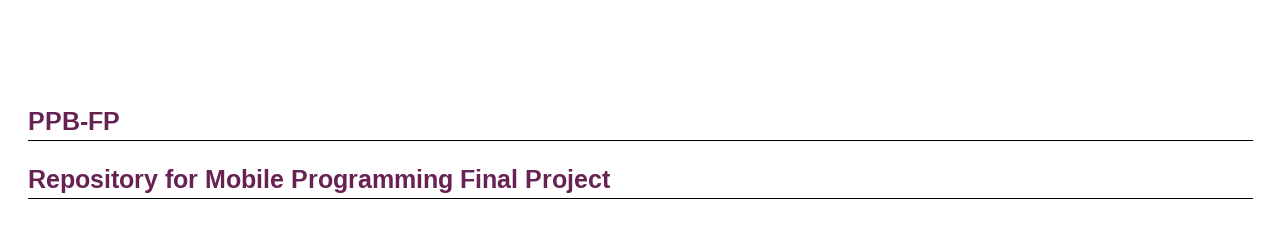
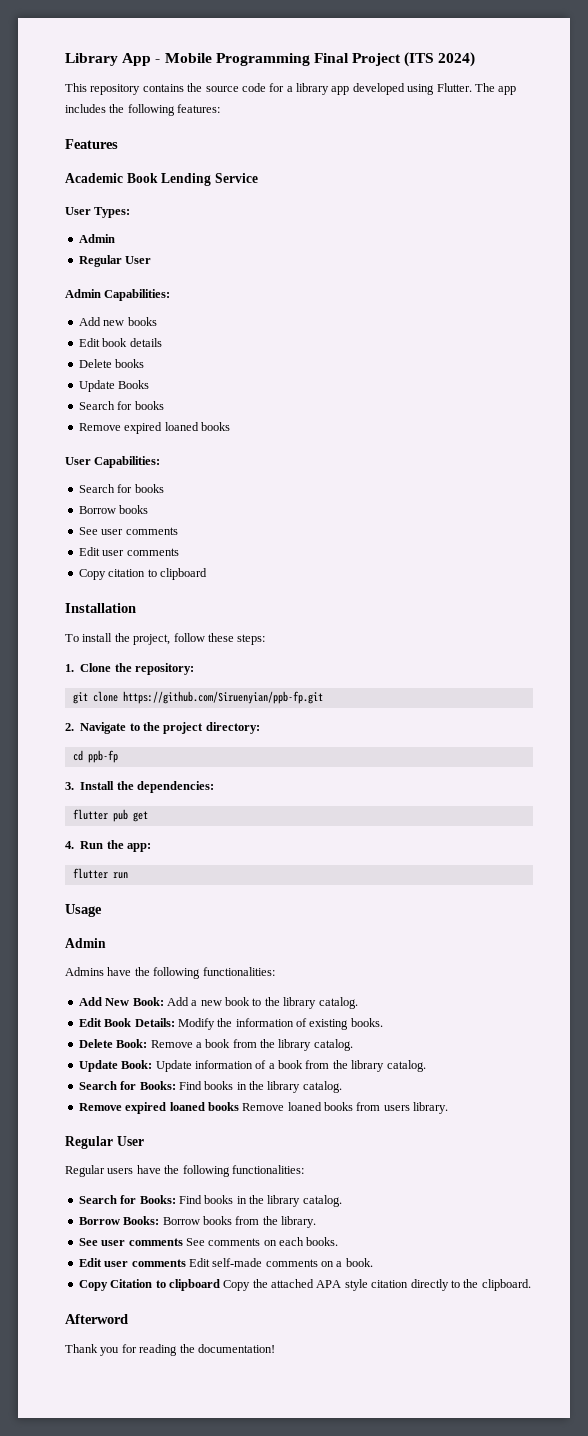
[28,112,120,130] [28,169,198,193] PPB-FP // Repository for -> [65,53,161,66] Library App -
(611, 181) none -> [404,52,476,67] [65,83,517,95] [65,104,221,116] [65,139,118,149] [65,173,258,186] [65,207,131,218] [78,234,115,243] [78,255,152,267] [65,289,171,301] [78,317,157,326] [78,338,162,347] [78,359,145,368] [78,380,150,392] [78,401,164,410] [78,422,230,434] [65,456,161,468] [78,484,164,493] [78,505,149,514] [78,527,178,535] [78,547,179,556] [78,568,207,580] [65,603,136,613] [65,633,266,645] [65,663,194,675] [72,691,323,704] [65,722,260,734] [72,750,118,763] [65,781,214,793] [72,809,148,822] [65,840,151,852] [72,868,128,879] [65,904,102,917] [65,938,106,948] [65,967,275,979] [78,997,358,1009] [78,1018,383,1030] [78,1039,353,1051] [78,1060,426,1072] [78,1081,342,1093] [78,1102,449,1114] [65,1136,144,1149] [65,1165,304,1177] [78,1195,342,1207] [78,1216,316,1228] [78,1237,339,1246] [78,1258,373,1267] [78,1279,531,1291] [65,1314,128,1324] [65,1344,275,1356] (ITS 2024) // This repository contains the source code for a library app developed using Flutter. The app includes the following features: // Features // Academic Book Lending Service // User Types: // Admin // Regular User // Admin Capabilities: // Add new books // Edit book details // Delete books // Update Books // Search for books // Remove expired loaned books // User Capabilities: // Search for books // Borrow books // See user comments // Edit user comments // Copy citation to clipboard // Installation // To install the project, follow these steps: // 1. Clone the repository: // git clone https://github.com/Siruenyian/ppb-fp.git // 2. Navigate to the project directory: // cd ppb-fp // 3. Install the dependencies: // flutter pub get // 4. Run the app: // flutter run // Usage // Admin // Admins have the following functionalities: // Add New Book: Add a new book to the library catalog. // Edit Book Details: Modify the information of existing books. // Delete Book: Remove a book from the library catalog. // Update Book: Update information of a book from the library catalog. // Search for Books: Find books in the library catalog. // Remove expired loaned books Remove loaned books from users library. // Regular User // Regular users have the following functionalities: // Search for Books: Find books in the library catalog. // Borrow Books: Borrow books from the library. // See user comments See comments on each books. // Edit user comments Edit self-made comments on a book. // Copy Citation to clipboard Copy the attached APA style citation directly to the clipboard. // Afterword // Thank you for reading the documentation!

